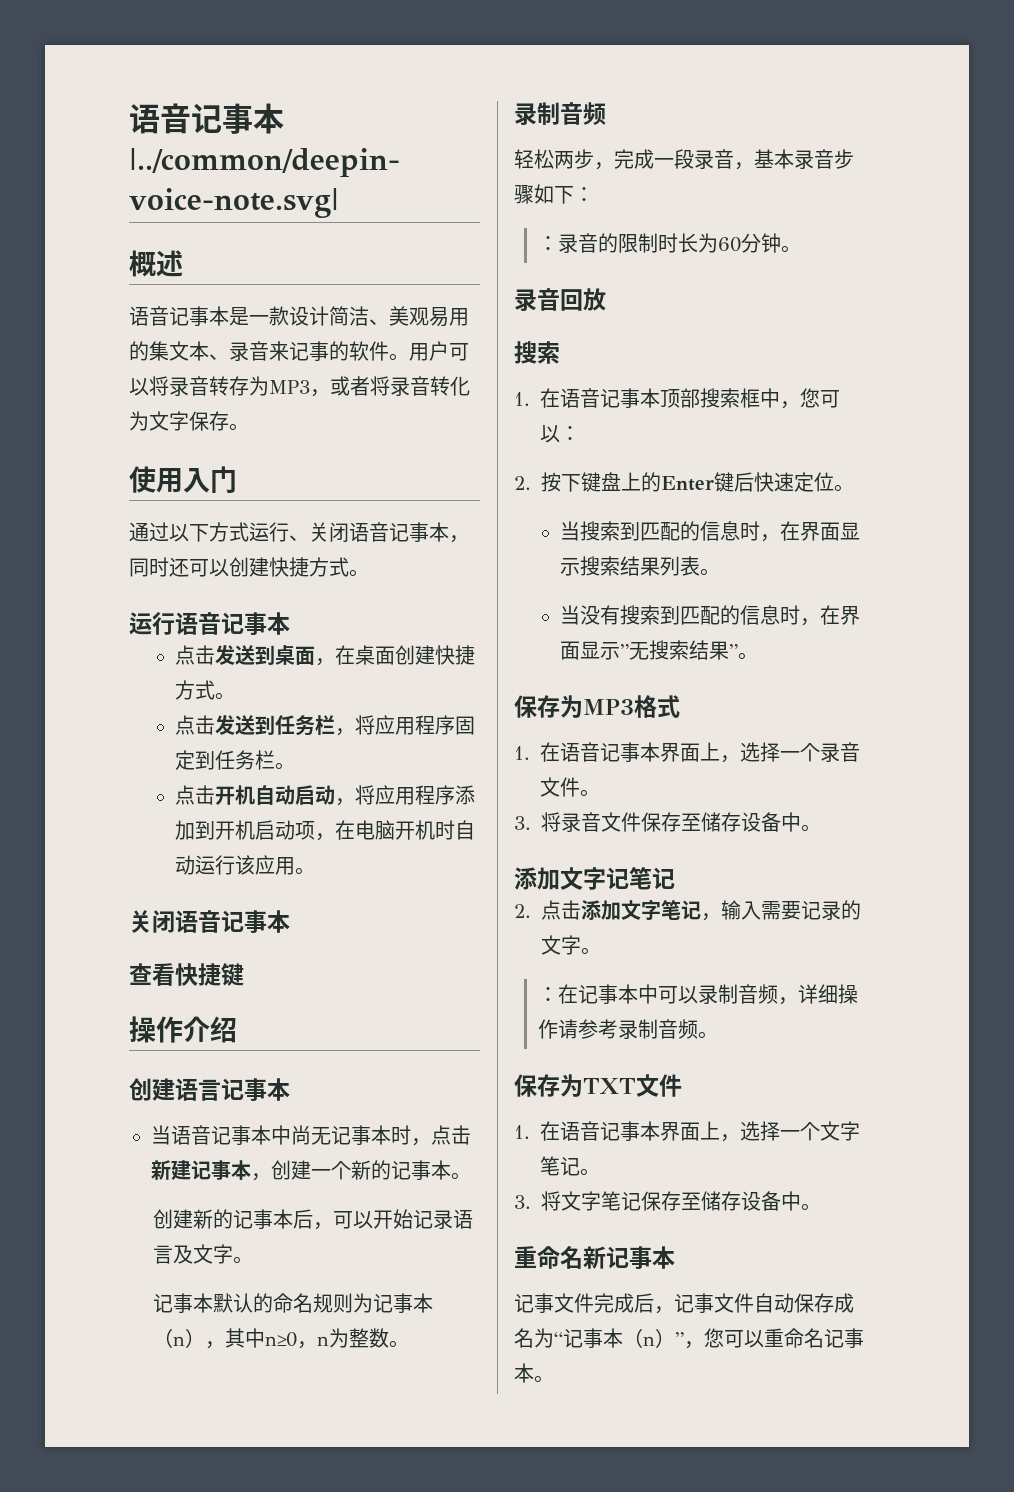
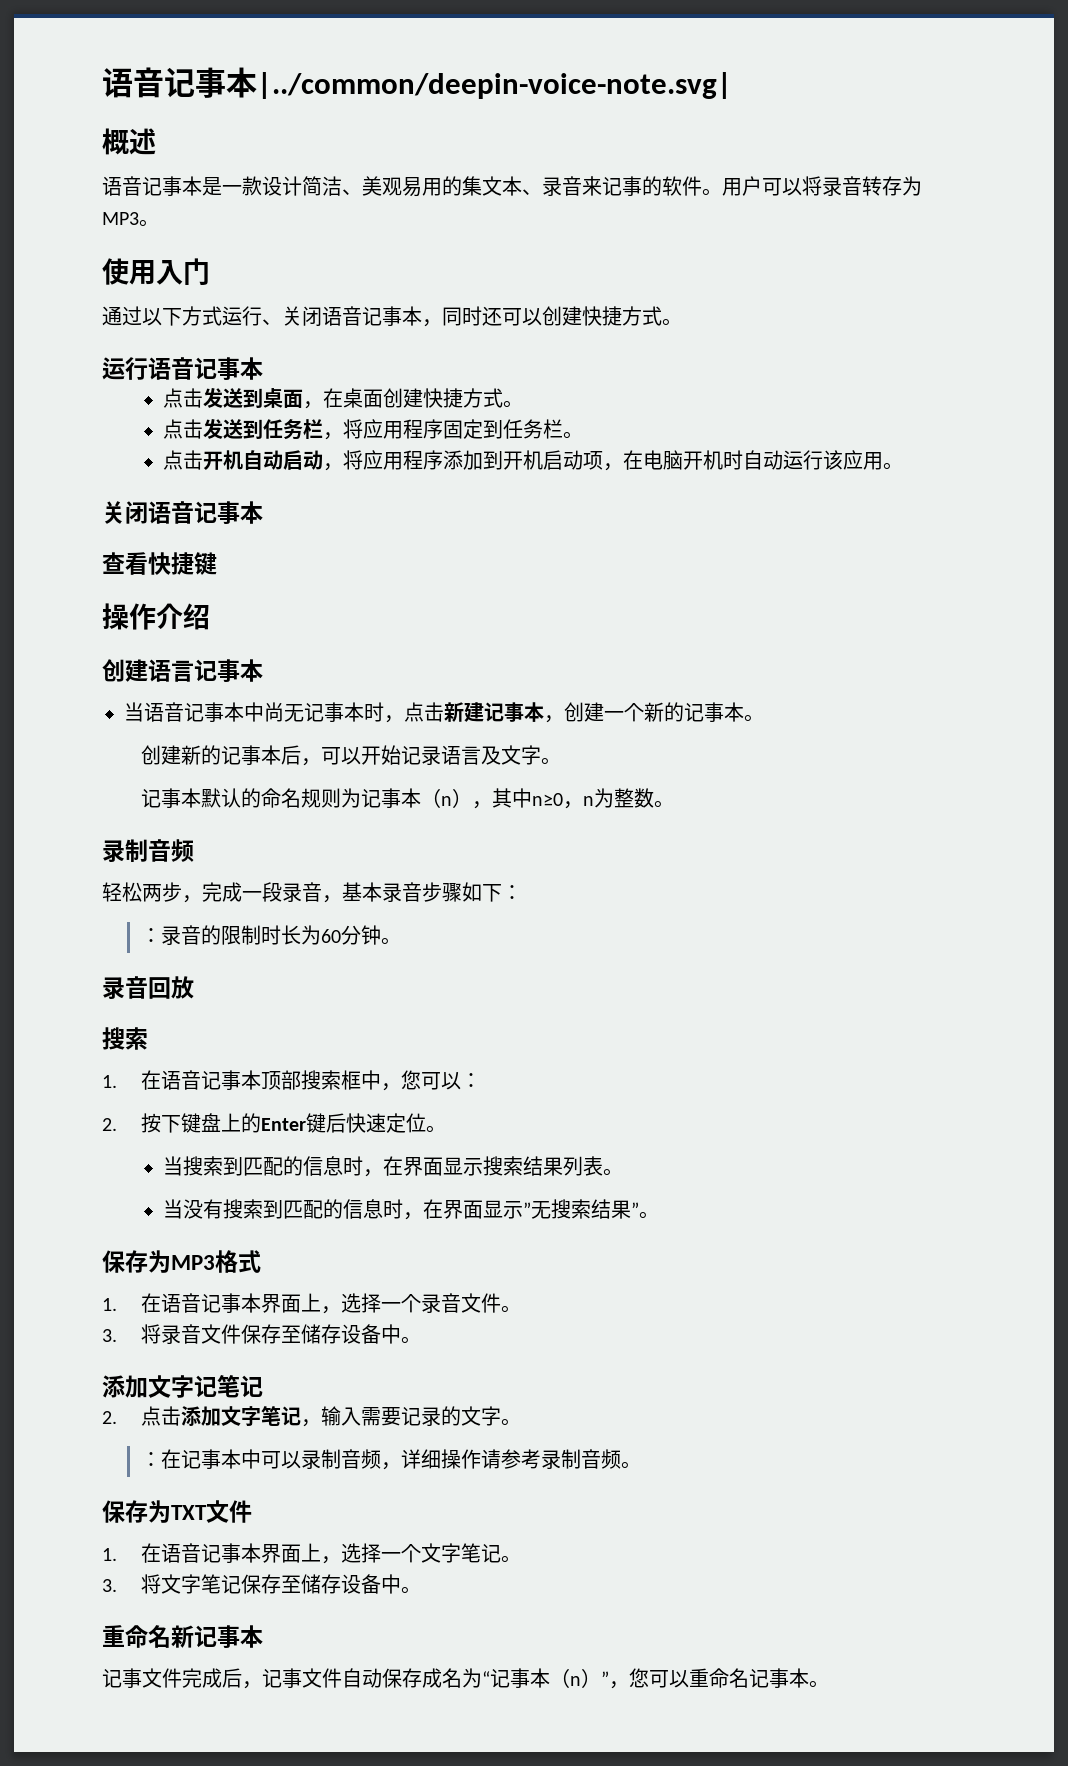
[310,376,470,397] [129,411,229,431] ，或者将录音转化为文字保存 -> (139, 218) none

